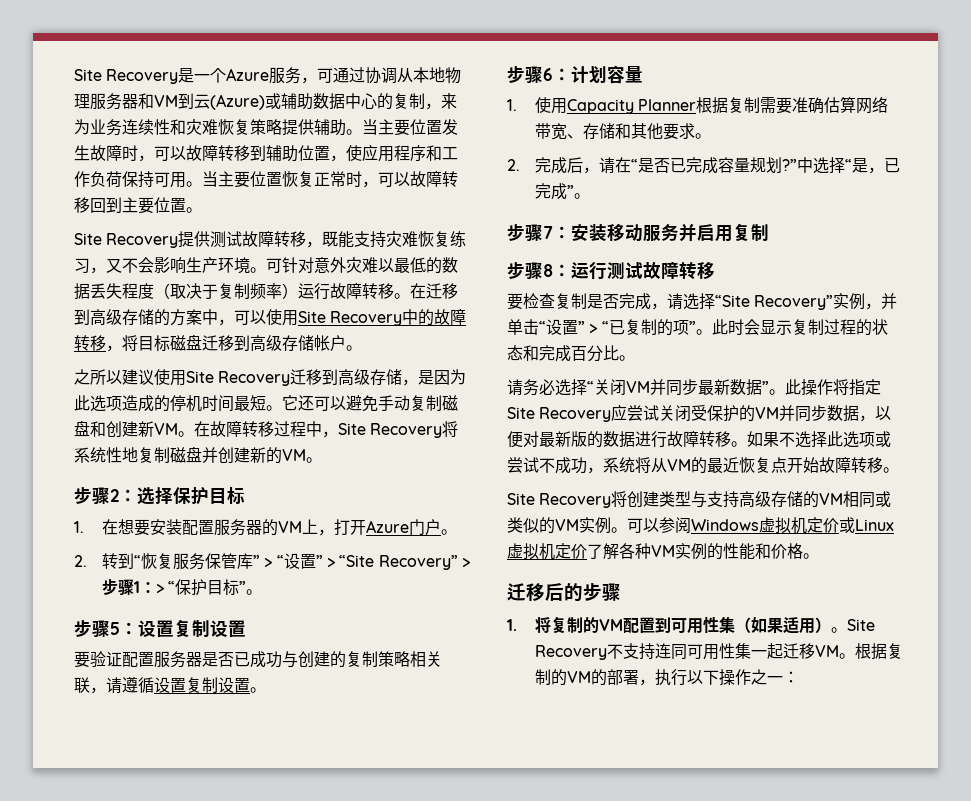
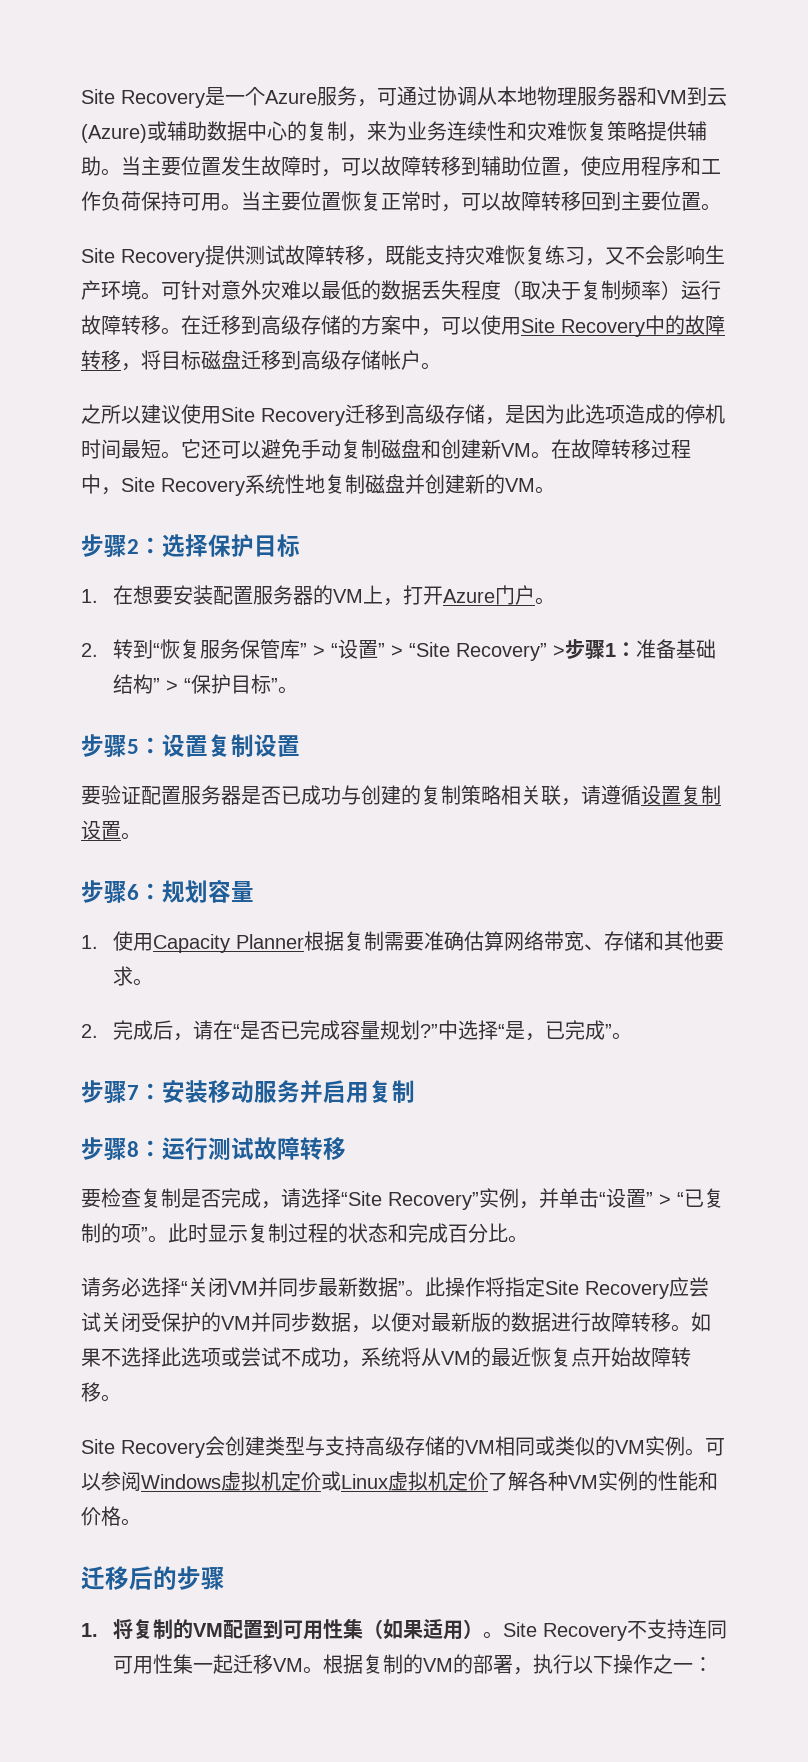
[442,421,459,437] 将 -> (245, 487) none
(156, 587) none -> [635,639,716,659] [112,674,160,694] 准备基础结构”
[571,66,589,83] 计 -> [162,880,185,903] 规
[743,319,760,335] 会 -> (208, 1233) none
[611,491,628,507] 将 -> [205,1436,225,1456] 会

